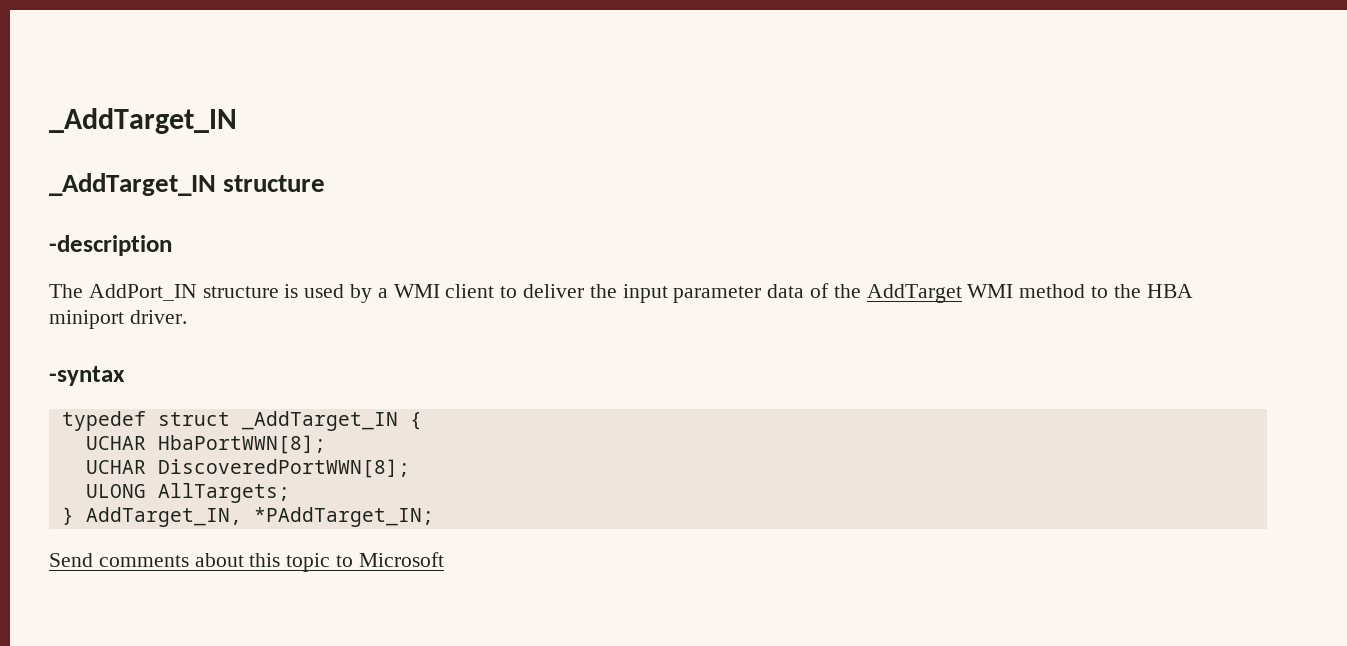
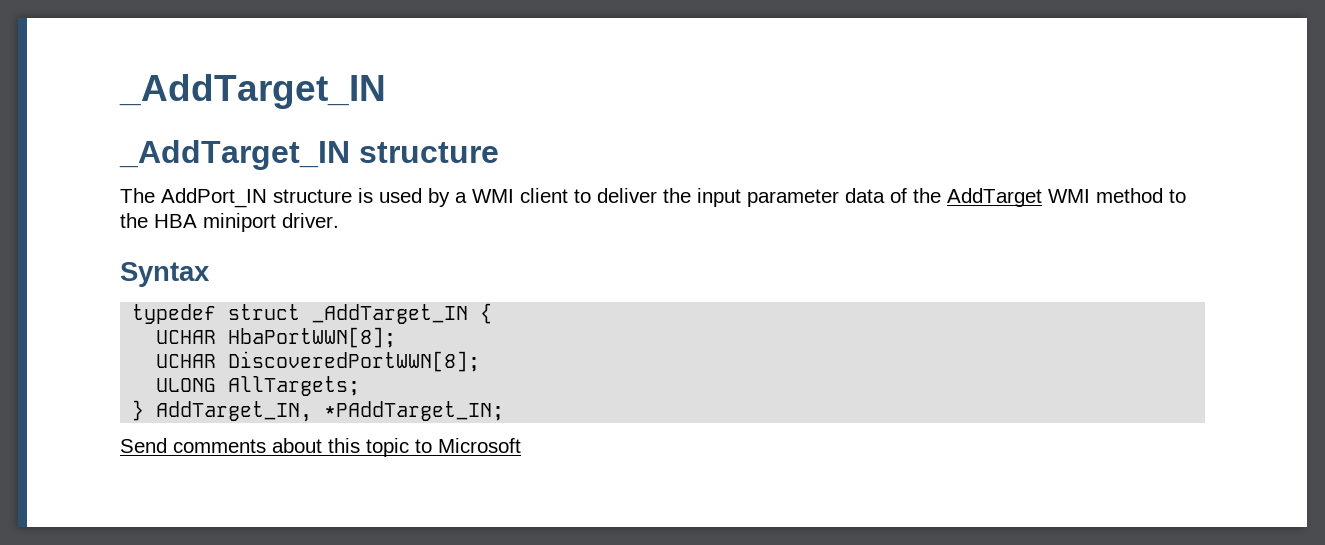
[49,235,172,256] // -description -> (499, 152) none
[49,366,125,386] -syntax -> [120,262,210,287] Syntax

